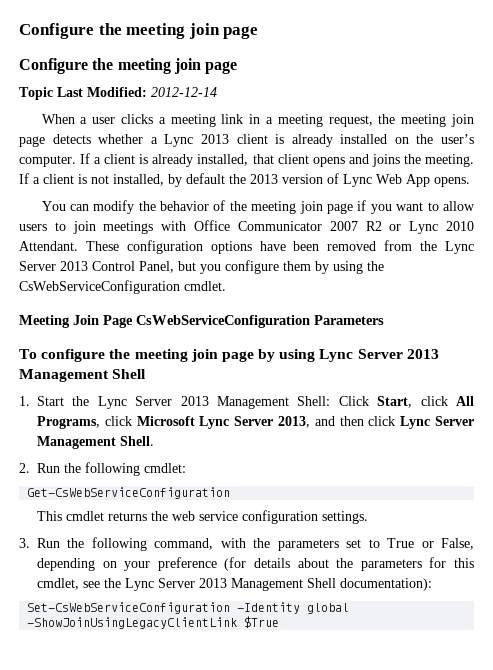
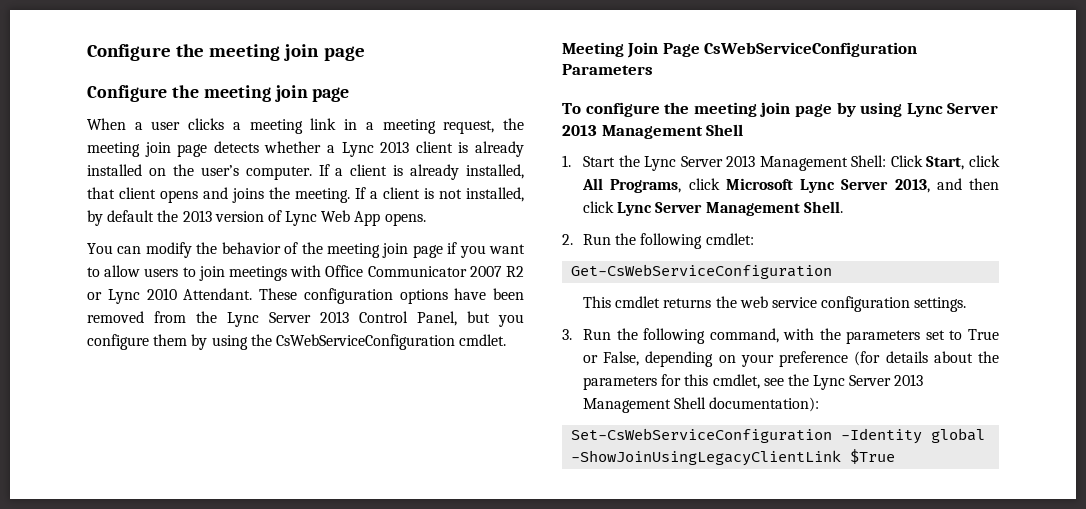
[19,87,217,100] // Topic Last Modified: 2012-12-14 -> (350, 94) none

